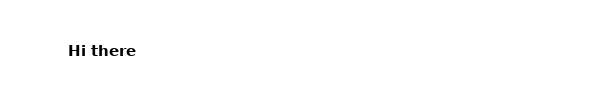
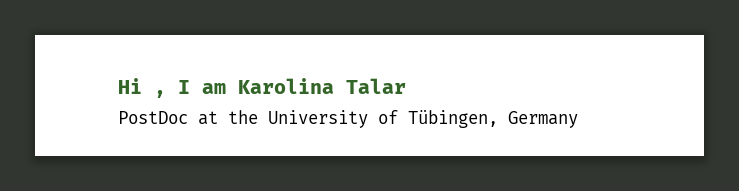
[91,45,136,56] there -> [154,78,406,98] [118,110,578,128] , I am Karolina Talar // PostDoc at the University of Tübingen, Germany

